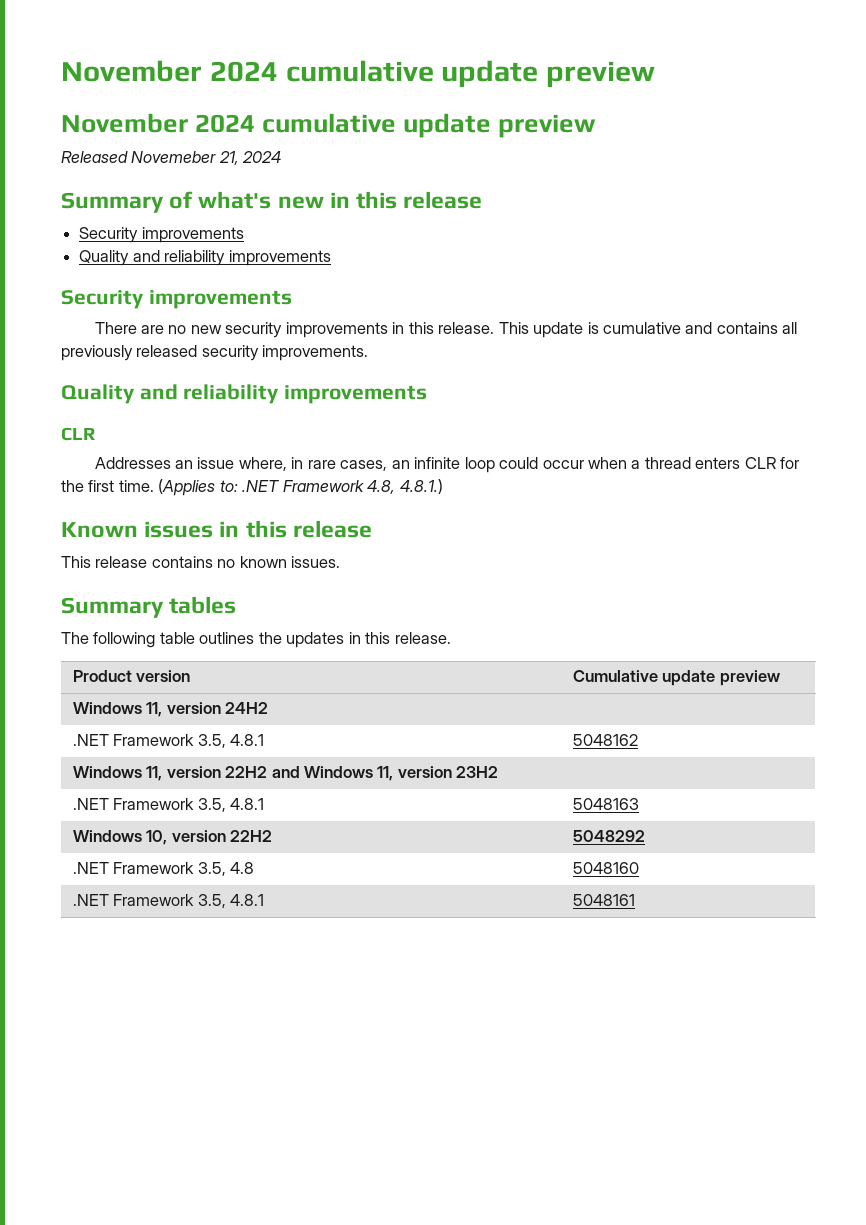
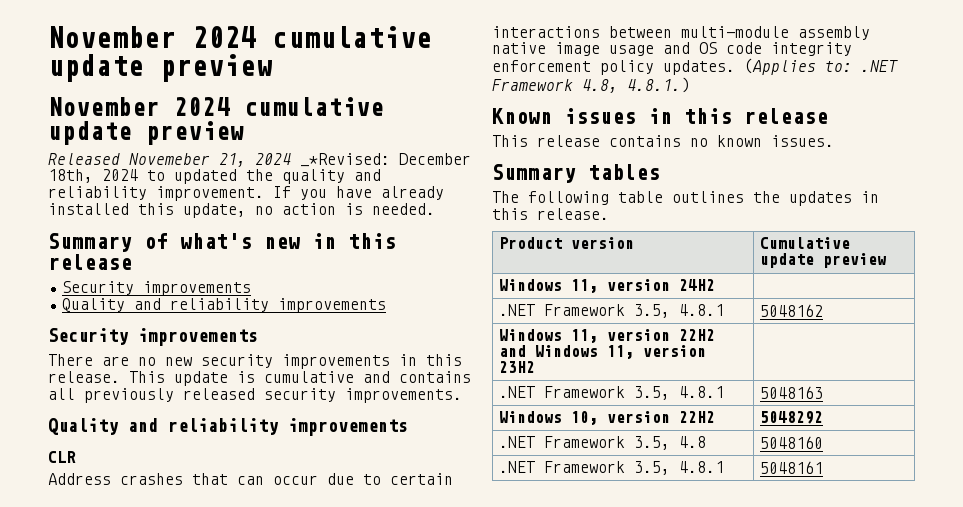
(282, 157) none -> [300,153,471,167] [48,169,381,184] [48,186,444,201] [48,203,435,218] _*Revised: December 18th, 2024 to updated the quality and reliability improvement. If you have already installed this update, no action is needed.
[94,457,800,473] [61,480,154,492] Addresses an issue where, in rare cases, an infinite loop could occur when a thread enters CLR for the first time. -> [48,473,453,485] [492,26,870,40] [492,42,852,56] [492,60,735,75] Address crashes that can occur due to certain interactions between multi-module assembly native image usage and OS code integrity enforcement policy updates.

